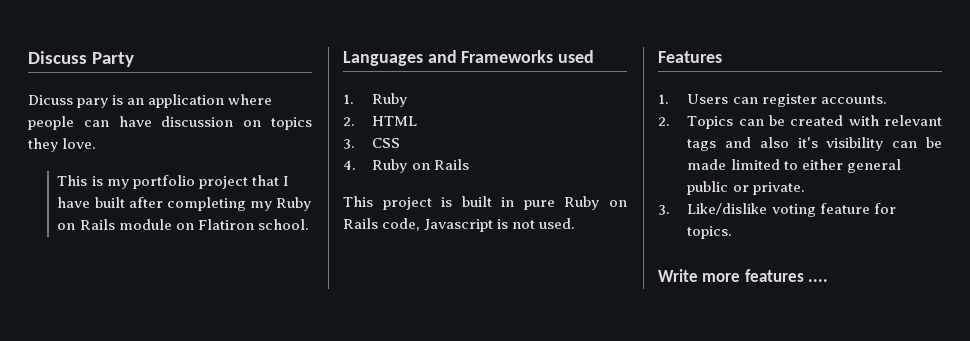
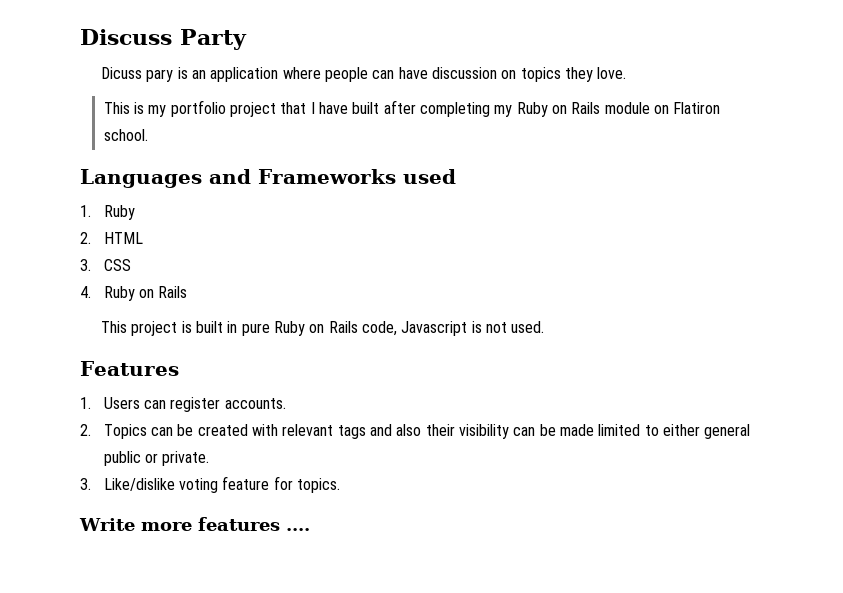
[797,137,818,148] it's -> [425,424,455,436] their

